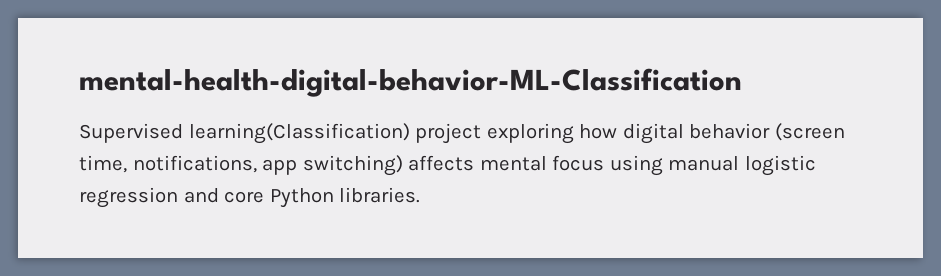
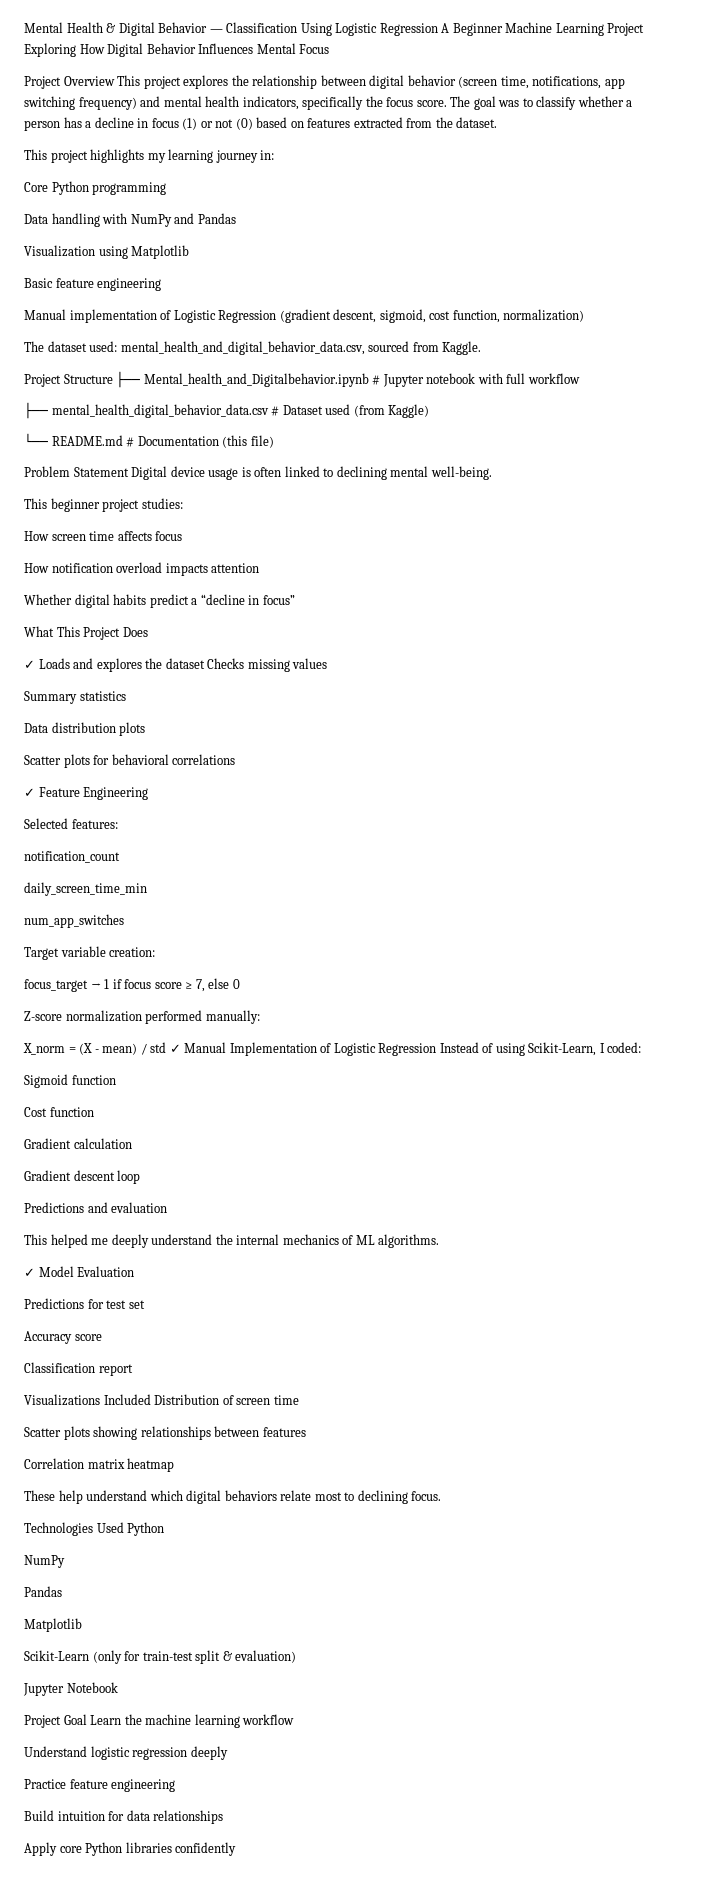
[79,68,742,97] [79,123,618,144] mental-health-digital-behavior-ML-Classification // Supervised learning(Classification) project exploring how -> [24,22,645,36] [24,43,330,57] [24,75,366,89] Mental Health & Digital Behavior — Classification Using Logistic Regression A Beginner Machine Learning Project Exploring How Digital Behavior Influences Mental Focus // Project Overview This project explores the relationship between
[302,155,816,176] [79,187,421,208] switching) affects mental focus using manual logistic regression and core Python libraries. -> [24,96,633,110] [24,117,498,131] [24,149,275,163] [24,181,167,195] [24,213,236,227] [24,245,190,259] [24,278,162,291] [24,309,585,323] [24,341,482,355] [24,371,580,388] [24,402,430,419] [24,433,274,448] [24,466,492,480] [24,498,183,512] [24,531,183,541] [24,562,260,576] [24,594,295,608] [24,626,148,640] [24,658,328,672] [24,691,126,704] [24,722,146,736] [24,754,236,768] [24,787,149,800] [24,818,118,829] [24,851,120,863] [24,882,147,896] [24,914,124,928] [24,946,156,960] [24,978,240,992] [24,1010,260,1024] [23,1042,642,1056] [24,1074,116,1088] [24,1107,94,1117] [24,1138,132,1149] [24,1170,141,1184] [24,1202,168,1213] [24,1234,440,1248] [24,1266,135,1277] [24,1298,145,1309] [24,1331,102,1344] [24,1362,133,1376] [24,1394,299,1406] [24,1426,306,1440] [24,1458,175,1472] [24,1490,442,1504] [24,1522,165,1536] [24,1555,65,1568] [24,1586,62,1597] [24,1618,82,1632] [24,1650,297,1664] [23,1682,118,1696] [24,1714,295,1728] [24,1746,228,1760] [24,1779,176,1792] [24,1810,224,1824] [24,1842,237,1856] switching frequency) and mental health indicators, specifically the focus score. The goal was to classify whether a person has a decline in focus (1) or not (0) based on features extracted from the dataset. // This project highlights my learning journey in: // Core Python programming // Data handling with NumPy and Pandas // Visualization using Matplotlib // Basic feature engineering // Manual implementation of Logistic Regression (gradient descent, sigmoid, cost function, normalization) // The dataset used: mental_health_and_digital_behavior_data.csv, sourced from Kaggle. // Project Structure ├── Mental_health_and_Digitalbehavior.ipynb # Jupyter notebook with full workflow // ├── mental_health_digital_behavior_data.csv # Dataset used (from Kaggle) // └── README.md # Documentation (this file) // Problem Statement Digital device usage is often linked to declining mental well-being. // This beginner project studies: // How screen time affects focus // How notification overload impacts attention // Whether digital habits predict a “decline in focus” // What This Project Does // ✓ Loads and explores the dataset Checks missing values // Summary statistics // Data distribution plots // Scatter plots for behavioral correlations // ✓ Feature Engineering // Selected features: // notification_count // daily_screen_time_min // num_app_switches // Target variable creation: // focus_target → 1 if focus score ≥ 7, else 0 // Z-score normalization performed manually: // X_norm = (X - mean) / std ✓ Manual Implementation of Logistic Regression Instead of using Scikit-Learn, I coded: // Sigmoid function // Cost function // Gradient calculation // Gradient descent loop // Predictions and evaluation // This helped me deeply understand the internal mechanics of ML algorithms. // ✓ Model Evaluation // Predictions for test set // Accuracy score // Classification report // Visualizations Included Distribution of screen time // Scatter plots showing relationships between features // Correlation matrix heatmap // These help understand which digital behaviors relate most to declining focus. // Technologies Used Python // NumPy // Pandas // Matplotlib // Scikit-Learn (only for train-test split & evaluation) // Jupyter Notebook // Project Goal Learn the machine learning workflow // Understand logistic regression deeply // Practice feature engineering // Build intuition for data relationships // Apply core Python libraries confidently

